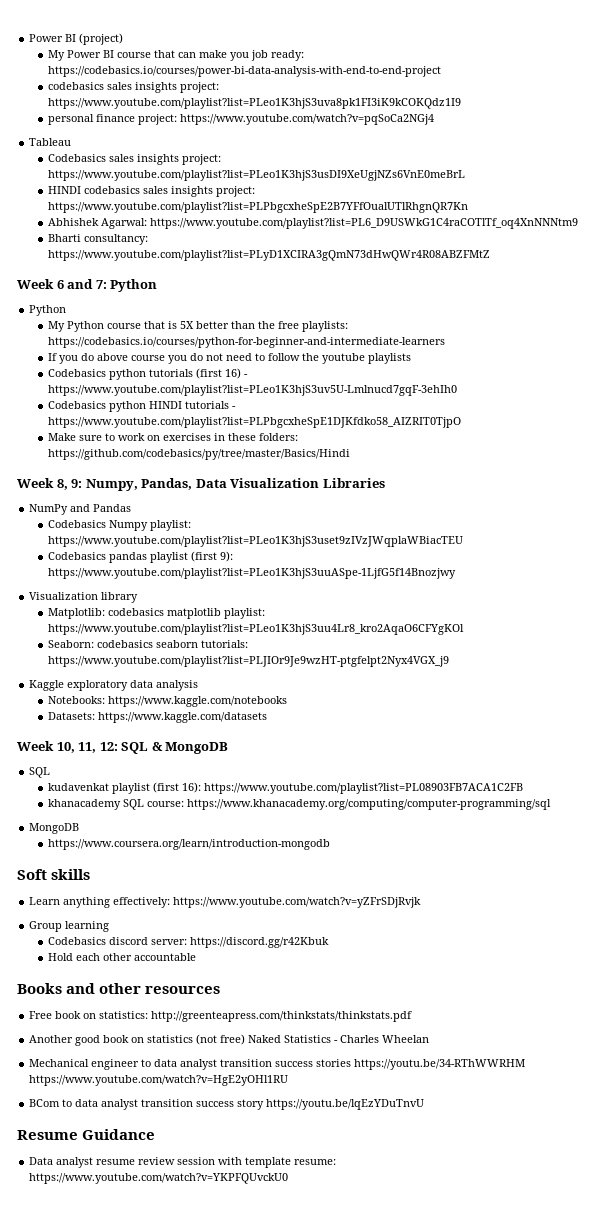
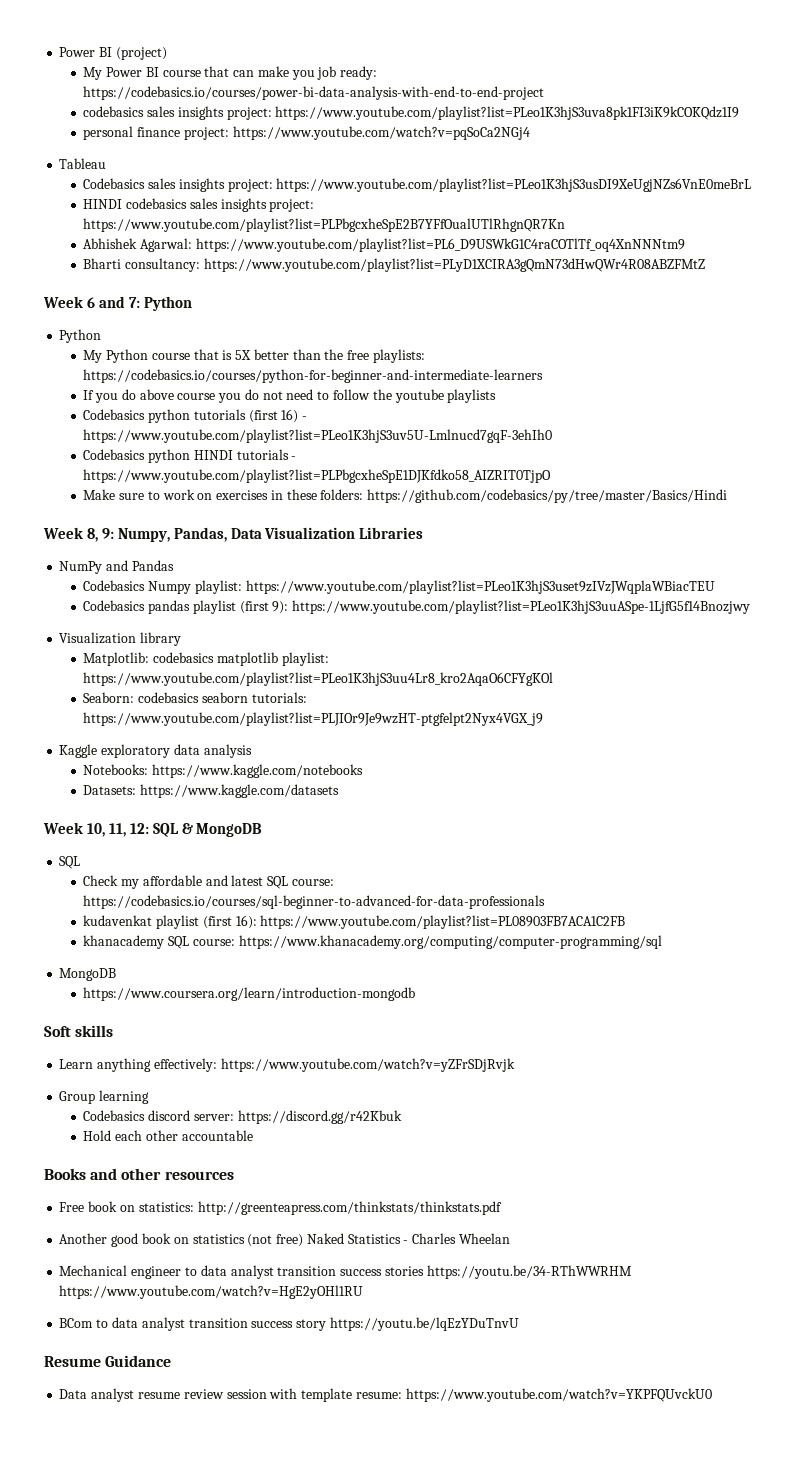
(51, 772) none -> [83,875,334,889] [83,895,546,909] // Check my affordable and latest SQL course: https://codebasics.io/courses/sql-beginner-to-advanced-for-data-professionals

